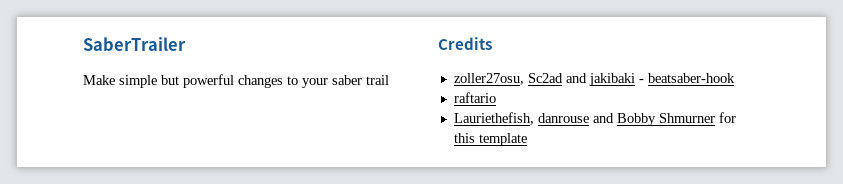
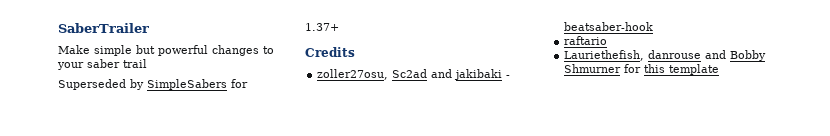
(389, 80) none -> [58,79,248,90] [305,23,339,31] // Superseded by SimpleSabers for 1.37+

